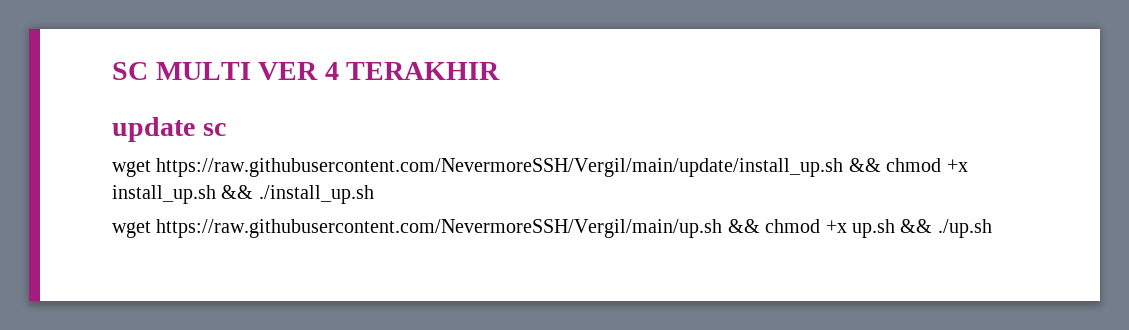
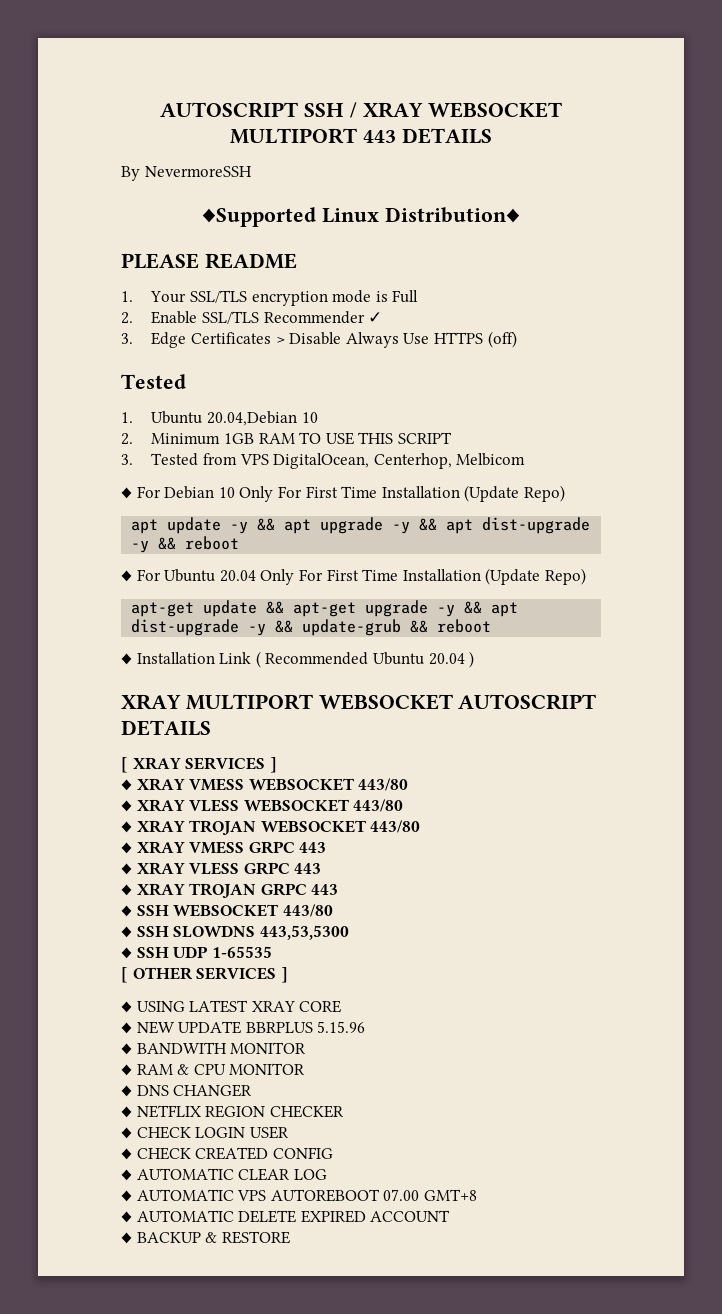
[112,62,501,80] [112,117,226,142] [112,158,968,177] [112,185,374,204] [112,219,992,238] SC MULTI VER 4 TERAKHIR // update sc // wget https://raw.githubusercontent.com/NevermoreSSH/Vergil/main/update/install_up.sh && chmod +x install_up.sh && ./install_up.sh // wget https://raw.githubusercontent.com/NevermoreSSH/Vergil/main/up.sh && chmod +x up.sh && ./up.sh -> [160,102,562,118] [230,128,492,144] [121,166,252,181] [202,207,520,227] [121,253,297,269] [121,290,419,306] [121,311,383,324] [121,331,517,348] [121,374,186,389] [121,411,318,426] [121,432,452,445] [121,453,526,469] [121,485,565,502] [131,517,591,534] [131,536,240,553] [121,568,586,585] [131,600,519,617] [131,619,492,636] [121,651,475,668] [121,694,597,710] [121,720,211,736] [121,757,277,773] [121,778,409,791] [121,799,404,812] [121,820,421,836] [121,841,327,854] [121,862,322,875] [121,883,339,899] [121,904,333,917] [121,925,349,940] [121,946,272,959] [121,967,288,983] [121,1000,342,1013] [121,1021,366,1034] [121,1042,307,1055] [121,1063,306,1076] [121,1084,253,1097] [121,1105,344,1118] [121,1126,289,1139] [121,1147,333,1160] [121,1168,327,1181] [121,1189,477,1202] [121,1210,451,1223] [121,1231,290,1244] AUTOSCRIPT SSH / XRAY WEBSOCKET MULTIPORT 443 DETAILS // By NevermoreSSH // ♦Supported Linux Distribution♦ // PLEASE README // 1. Your SSL/TLS encryption mode is Full // 2. Enable SSL/TLS Recommender ✓ // 3. Edge Certificates > Disable Always Use HTTPS (off) // Tested // 1. Ubuntu 20.04,Debian 10 // 2. Minimum 1GB RAM TO USE THIS SCRIPT // 3. Tested from VPS DigitalOcean, Centerhop, Melbicom // ♦ For Debian 10 Only For First Time Installation (Update Repo) // apt update -y && apt upgrade -y && apt dist-upgrade -y && reboot // ♦ For Ubuntu 20.04 Only For First Time Installation (Update Repo) // apt-get update && apt-get upgrade -y && apt dist-upgrade -y && update-grub && reboot // ♦ Installation Link ( Recommended Ubuntu 20.04 ) // XRAY MULTIPORT WEBSOCKET AUTOSCRIPT DETAILS // [ XRAY SERVICES ] // ♦ XRAY VMESS WEBSOCKET 443/80 // ♦ XRAY VLESS WEBSOCKET 443/80 // ♦ XRAY TROJAN WEBSOCKET 443/80 // ♦ XRAY VMESS GRPC 443 // ♦ XRAY VLESS GRPC 443 // ♦ XRAY TROJAN GRPC 443 // ♦ SSH WEBSOCKET 443/80 // ♦ SSH SLOWDNS 443,53,5300 // ♦ SSH UDP 1-65535 // [ OTHER SERVICES ] // ♦ USING LATEST XRAY CORE // ♦ NEW UPDATE BBRPLUS 5.15.96 // ♦ BANDWITH MONITOR // ♦ RAM & CPU MONITOR // ♦ DNS CHANGER // ♦ NETFLIX REGION CHECKER // ♦ CHECK LOGIN USER // ♦ CHECK CREATED CONFIG // ♦ AUTOMATIC CLEAR LOG // ♦ AUTOMATIC VPS AUTOREBOOT 07.00 GMT+8 // ♦ AUTOMATIC DELETE EXPIRED ACCOUNT // ♦ BACKUP & RESTORE

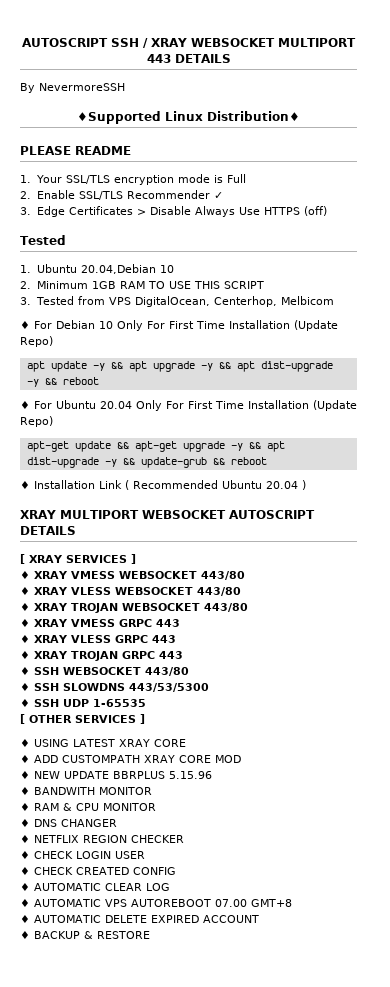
[259,925,349,940] 443,53,5300 -> [129,683,209,692] 443/53/5300
(342, 1006) none -> [20,754,241,763] // ♦ ADD CUSTOMPATH XRAY CORE MOD

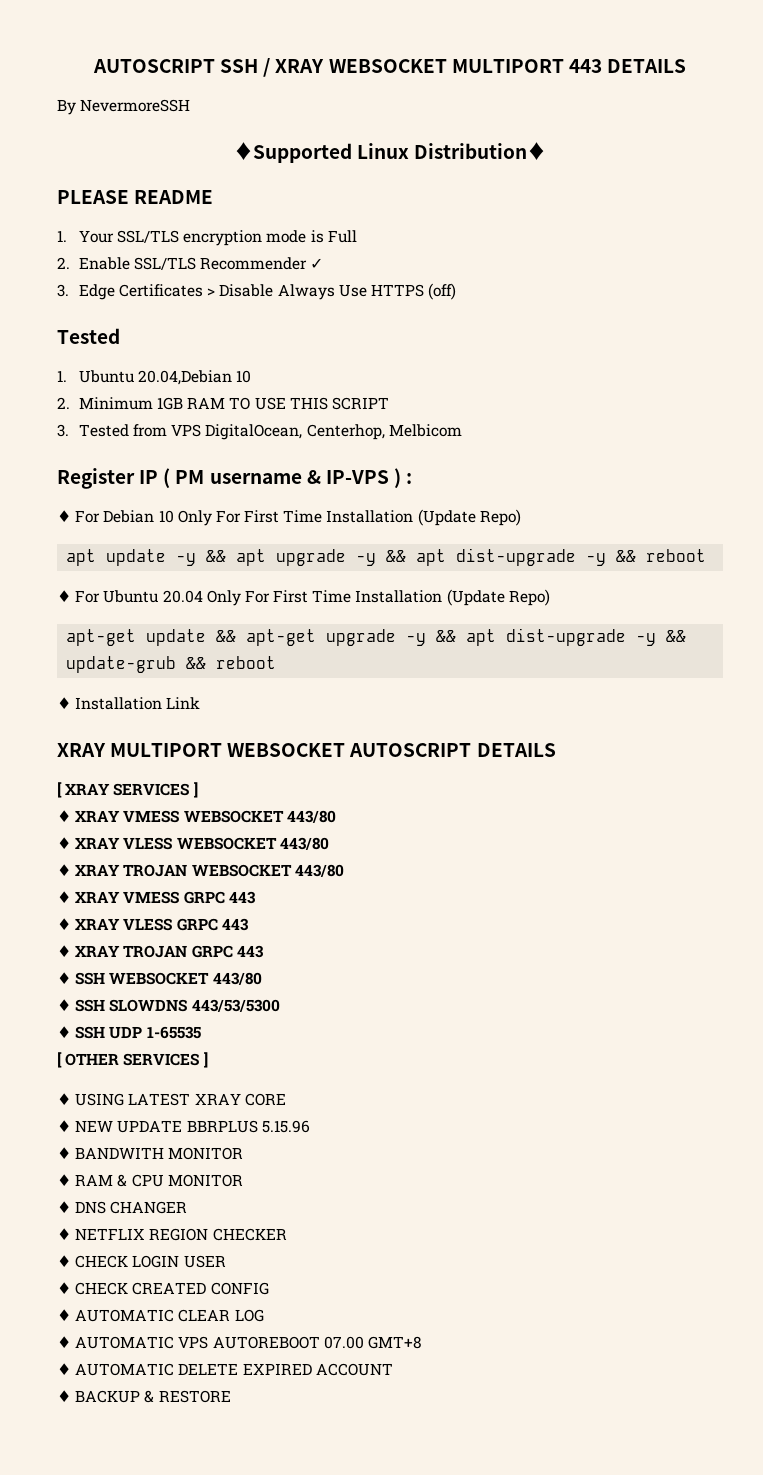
(335, 300) none -> [57,468,413,489] // Register IP ( PM username & IP-VPS ) :
[125,480,306,490] ( Recommended Ubuntu 20.04 ) -> (201, 703) none
[20,754,241,763] // ♦ ADD CUSTOMPATH XRAY CORE MOD -> (286, 1099) none

